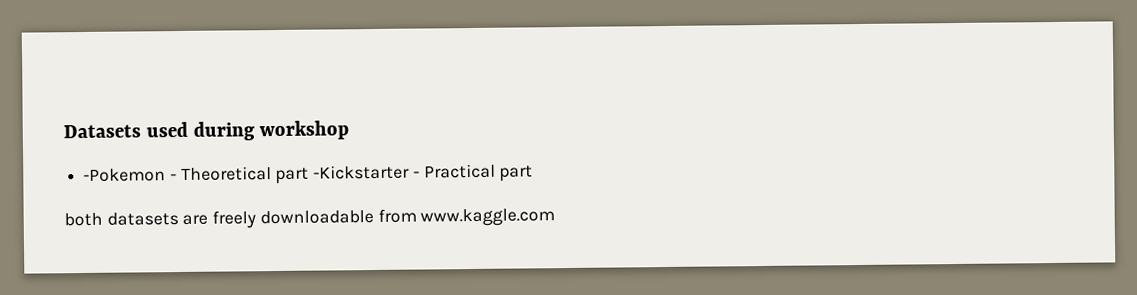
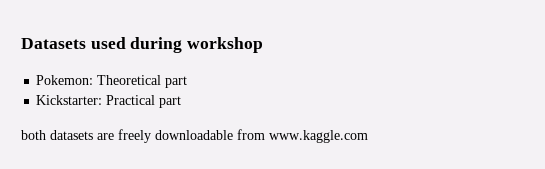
[83,168,177,182] -Pokemon - -> [36,75,94,85] Pokemon:
[313,164,420,180] -Kickstarter - -> [36,95,103,105] // Kickstarter:

